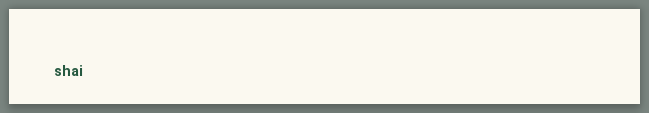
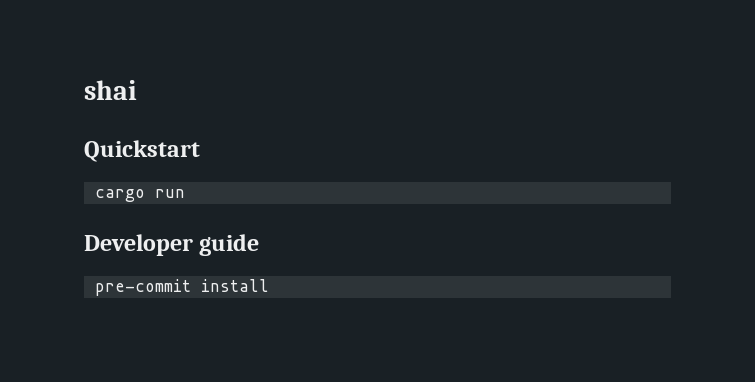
(83, 70) none -> [84,140,200,162] [94,189,185,202] [84,234,260,256] [94,279,269,296] // Quickstart // cargo run // Developer guide // pre-commit install

